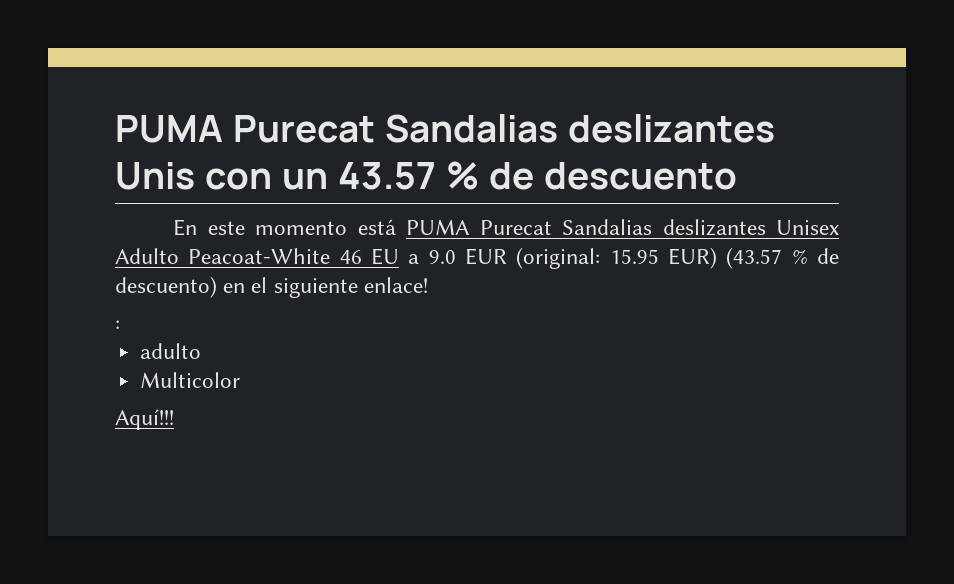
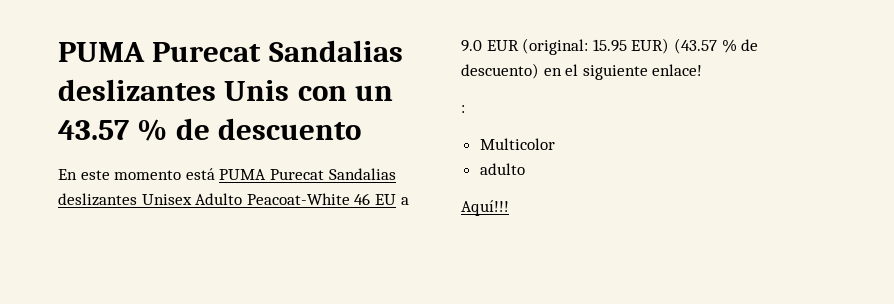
(120, 325) none -> [479,138,555,150] // Multicolor
[140,372,241,388] // Multicolor -> (525, 169) none

